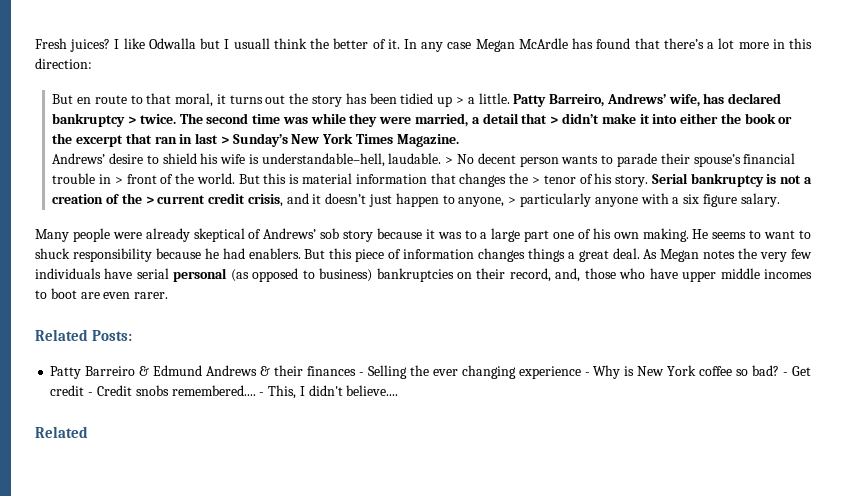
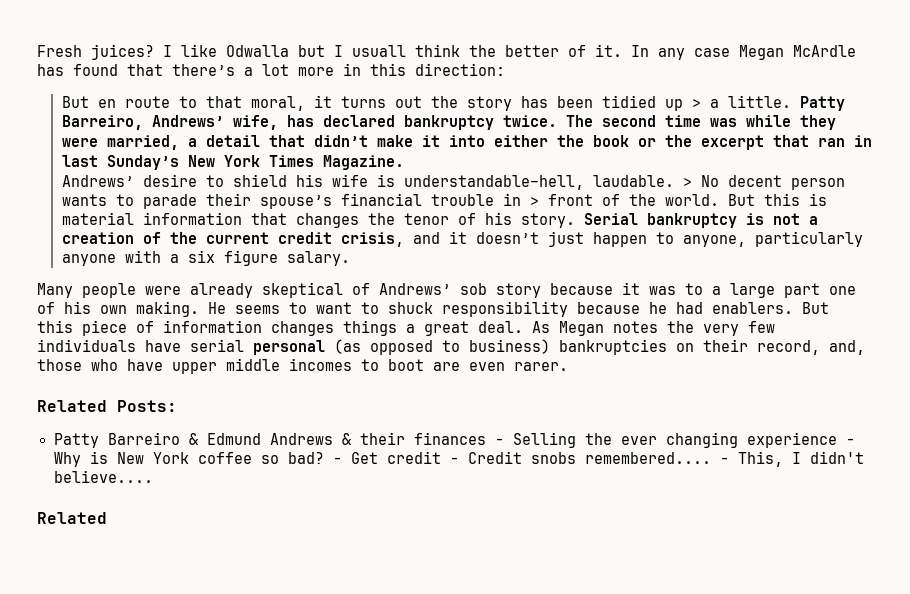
[128,116,137,124] > -> (494, 122) none
[550,116,559,124] > -> (305, 141) none
[220,136,229,144] > -> (98, 161) none
[531,177,540,184] > -> (395, 219) none
[145,196,154,204] > -> (197, 238) none
[508,197,517,204] > -> (746, 241) none

